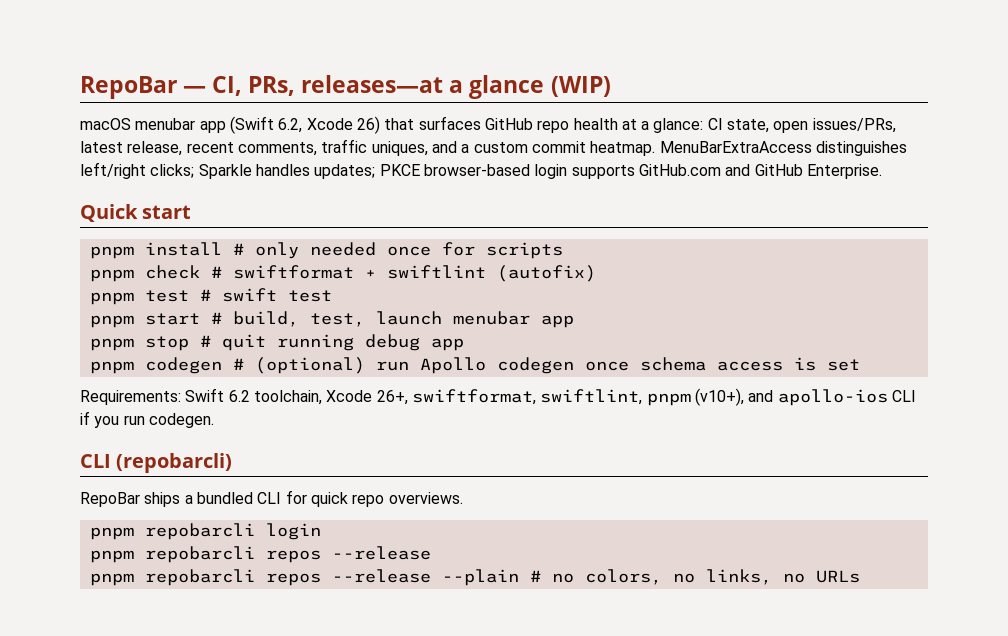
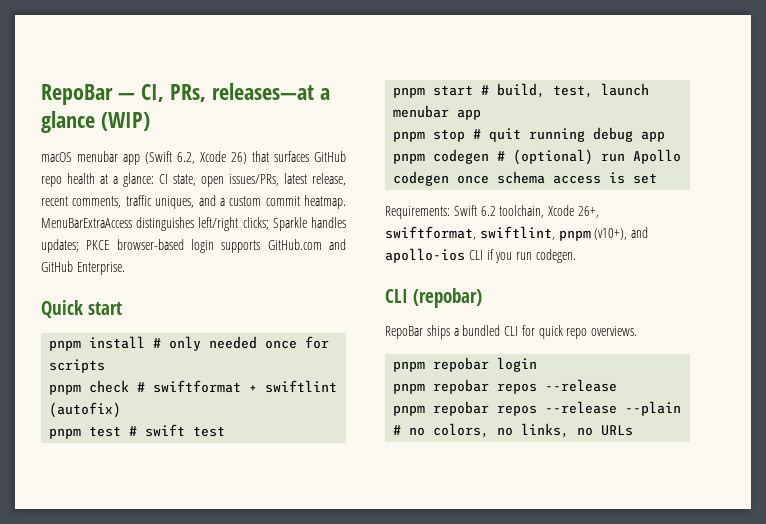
[116,453,233,473] (repobarcli) -> [413,288,483,308] (repobar)
[144,523,255,540] repobarcli -> [433,357,490,372] repobar
[144,546,255,563] repobarcli -> [433,379,490,394] repobar
[144,569,255,586] repobarcli -> [433,401,490,416] repobar

